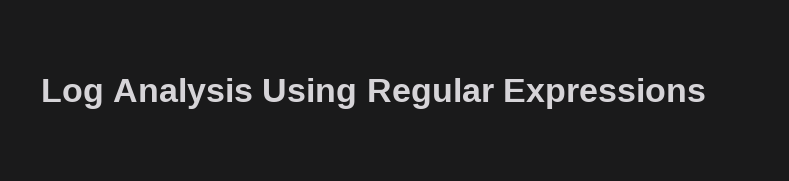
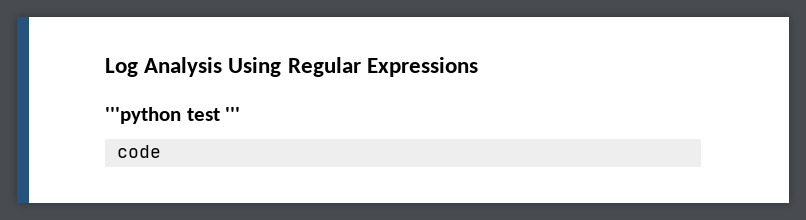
(706, 93) none -> [105,107,241,124] [117,145,161,158] // '''python test ''' // code

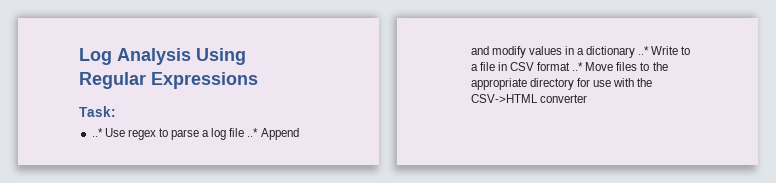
[105,107,241,124] [117,145,161,158] '''python test ''' // code -> [79,106,116,117] [91,128,299,140] [470,46,691,58] [470,62,668,71] [470,78,653,90] [470,94,587,103] Task: // ..* Use regex to parse a log file ..* Append and modify values in a dictionary ..* Write to a file in CSV format ..* Move files to the appropriate directory for use with the CSV->HTML converter

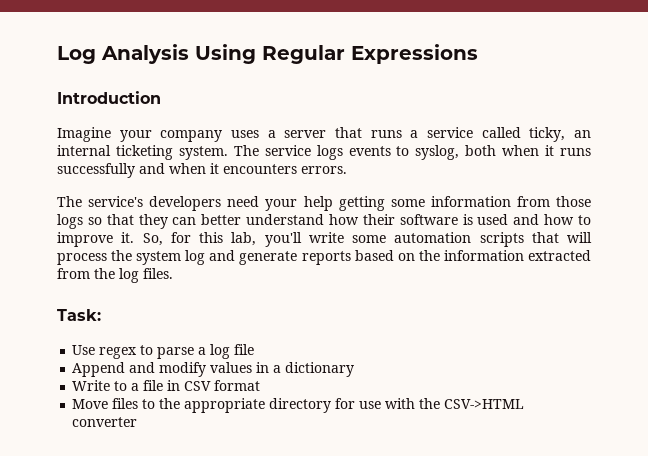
(258, 80) none -> [57,91,161,104] [57,127,592,142] [57,145,592,160] [57,163,347,178] [57,196,592,211] [57,214,591,229] [57,232,592,247] [57,250,591,265] [57,268,173,283] // Introduction // Imagine your company uses a server that runs a service called ticky, an internal ticketing system. The service logs events to syslog, both when it runs successfully and when it encounters errors. // The service's developers need your help getting some information from those logs so that they can better understand how their software is used and how to improve it. So, for this lab, you'll write some automation scripts that will process the system log and generate reports based on the information extracted from the log files.
[91,128,103,137] ..* -> (101, 315) none
[247,128,259,137] ..* -> (255, 349) //
[638,46,650,55] ..* -> (355, 369) //
[572,62,584,71] ..* -> (261, 385) //

